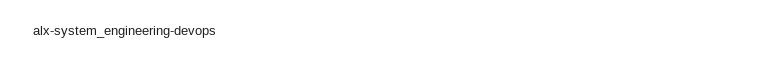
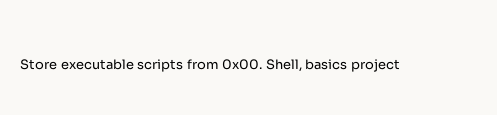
[33,26,216,38] alx-system_engineering-devops -> [20,59,400,72] Store executable scripts from 0x00. Shell, basics project

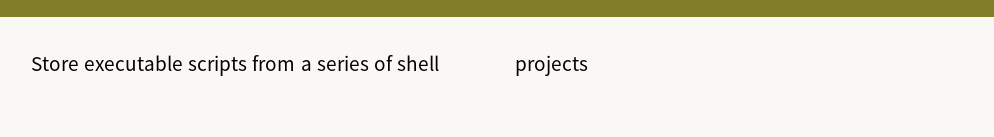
[222,59,400,72] 0x00. Shell, basics project -> [300,55,588,76] a series of shell projects

